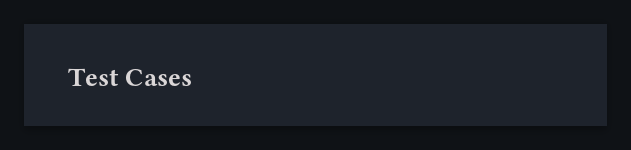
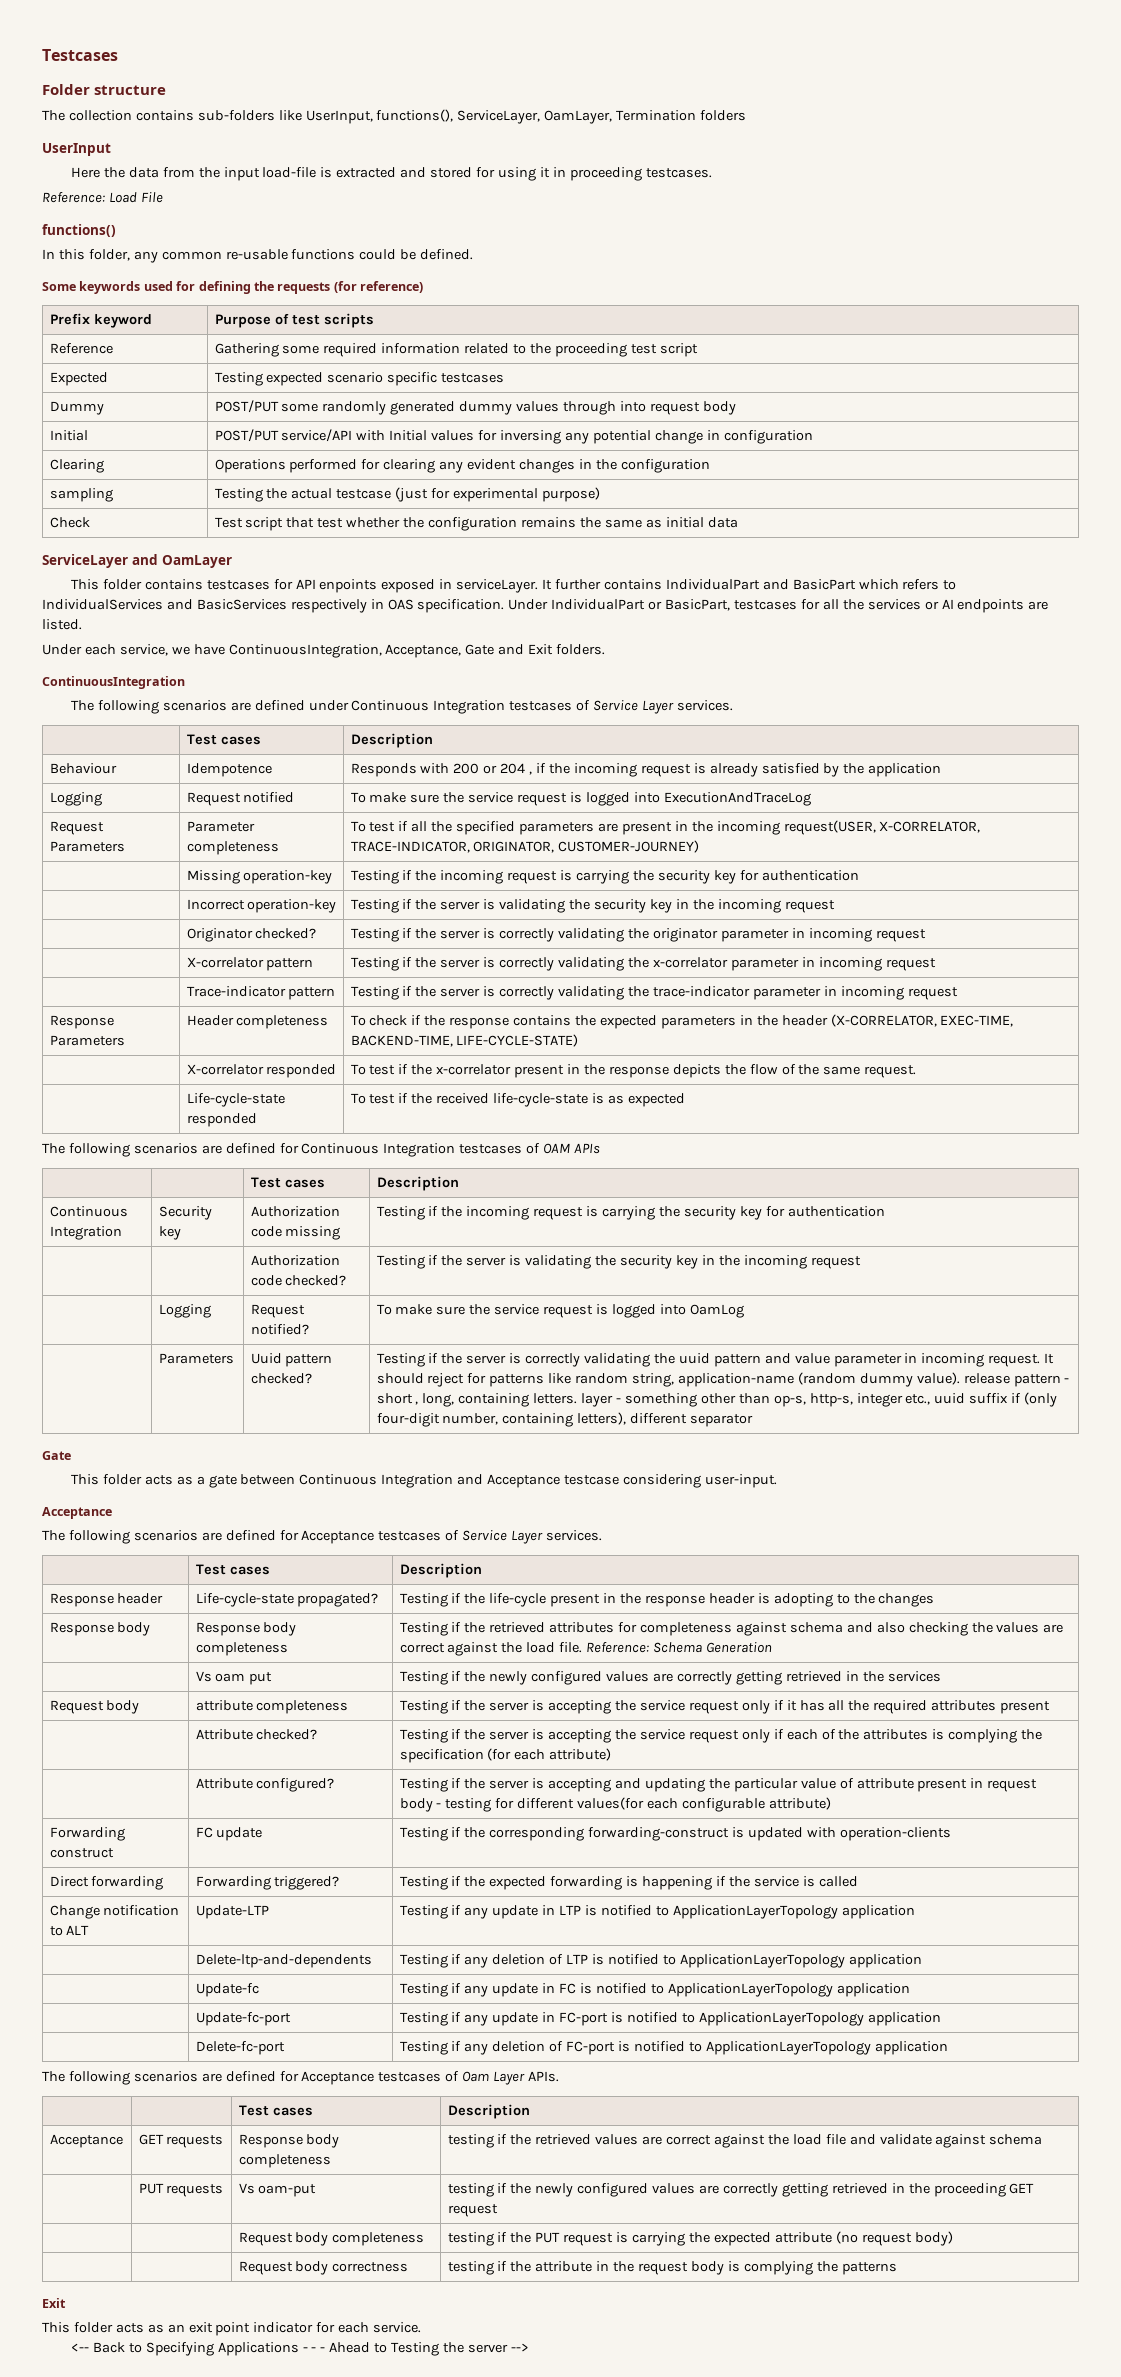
[68,68,193,86] Test Cases -> [42,49,118,61] [42,84,167,95] [42,109,747,124] [42,143,111,156] [70,167,712,181] [42,192,163,203] [42,224,116,237] [42,249,474,263] [42,281,423,294] [49,313,152,328] [214,313,374,328] [49,343,113,354] [214,343,698,357] [49,372,108,386] [214,372,505,386] [49,401,104,415] [214,400,736,415] [49,430,88,441] [214,429,813,444] [49,459,104,473] [214,459,710,473] [49,488,113,502] [214,487,600,502] [49,517,90,528] [214,517,738,531] [42,554,232,568] [70,579,957,593] [42,599,1049,613] [42,619,82,630] [42,644,606,658] [42,676,185,689] [70,700,733,714] [186,734,261,745] [350,733,433,748] [49,763,117,774] [186,763,272,777] [350,763,942,777] [49,792,102,806] [186,792,295,806] [350,792,811,806] [49,821,104,835] [49,841,125,852] [186,821,255,832] [186,841,279,855] [350,820,981,835] [350,840,700,853] [186,870,333,884] [350,870,859,884] [186,899,337,913] [350,899,835,913] [186,928,317,942] [350,928,926,942] [186,957,314,971] [350,957,936,971] [186,986,336,1000] [350,986,958,1000] [49,1015,114,1029] [49,1035,125,1046] [186,1015,329,1029] [350,1014,1014,1029] [350,1034,579,1047] [186,1064,337,1078] [350,1064,917,1078] [186,1093,285,1107] [186,1113,257,1127] [350,1093,685,1107] [42,1143,601,1157] [250,1177,325,1188] [376,1176,459,1191] [49,1206,128,1217] [49,1226,122,1240] [158,1206,212,1220] [158,1226,181,1240] [250,1206,340,1217] [250,1226,341,1240] [376,1206,885,1220] [250,1255,340,1266] [250,1275,347,1286] [376,1255,861,1269] [158,1304,211,1318] [250,1304,305,1318] [250,1324,309,1335] [376,1304,744,1318] [158,1353,234,1364] [250,1353,333,1367] [250,1373,312,1384] [376,1353,1055,1367] [376,1372,1070,1387] [376,1392,1058,1407] [376,1412,754,1427] [42,1451,71,1460] [70,1474,777,1488] [42,1507,112,1519] [42,1530,603,1544] [195,1564,270,1575] [399,1563,482,1578] [49,1593,164,1607] [195,1593,379,1607] [399,1593,935,1607] [49,1622,151,1636] [195,1622,297,1636] [195,1642,288,1656] [399,1622,1064,1636] [399,1642,772,1656] [195,1671,273,1685] [399,1671,941,1685] [49,1700,140,1714] [195,1700,349,1714] [399,1700,1051,1714] [195,1729,318,1740] [399,1729,1043,1743] [399,1748,612,1763] [195,1778,335,1792] [399,1778,1038,1792] [399,1797,831,1812] [49,1827,125,1841] [49,1848,114,1858] [195,1827,263,1841] [399,1827,951,1841] [49,1876,164,1890] [195,1876,340,1890] [399,1876,858,1890] [49,1905,180,1919] [49,1925,90,1936] [195,1905,269,1919] [399,1905,915,1919] [195,1954,372,1968] [399,1954,922,1968] [195,1983,259,1997] [399,1983,910,1997] [195,2012,291,2026] [399,2012,941,2026] [195,2041,285,2055] [399,2041,948,2055] [42,2071,560,2085] [238,2105,313,2116] [447,2104,530,2119] [49,2134,123,2148] [138,2134,224,2148] [238,2134,340,2148] [238,2154,331,2168] [447,2134,1043,2148] [138,2183,224,2197] [238,2183,317,2197] [447,2183,1035,2197] [447,2204,498,2217] [238,2232,425,2246] [447,2231,953,2246] [238,2261,409,2275] [447,2261,897,2275] [42,2298,66,2308] [42,2322,422,2336] [70,2342,529,2356] Testcases // Folder structure // The collection contains sub-folders like UserInput, functions(), ServiceLayer, OamLayer, Termination folders // UserInput // Here the data from the input load-file is extracted and stored for using it in proceeding testcases. // Reference: Load File // functions() // In this folder, any common re-usable functions could be defined. // Some keywords used for defining the requests (for reference) // Prefix keyword | Purpose of test scripts // Reference | Gathering some required information related to the proceeding test script // Expected | Testing expected scenario specific testcases // Dummy | POST/PUT some randomly generated dummy values through into request body // Initial | POST/PUT service/API with Initial values for inversing any potential change in configuration // Clearing | Operations performed for clearing any evident changes in the configuration // sampling | Testing the actual testcase (just for experimental purpose) // Check | Test script that test whether the configuration remains the same as initial data // ServiceLayer and OamLayer // This folder contains testcases for API enpoints exposed in serviceLayer. It further contains IndividualPart and BasicPart which refers to IndividualServices and BasicServices respectively in OAS specification. Under IndividualPart or BasicPart, testcases for all the services or AI endpoints are listed. // Under each service, we have ContinuousIntegration, Acceptance, Gate and Exit folders. // ContinuousIntegration // The following scenarios are defined under Continuous Integration testcases of Service Layer services. // | Test cases | Description // Behaviour | Idempotence | Responds with 200 or 204 , if the incoming request is already satisfied by the application // Logging | Request notified | To make sure the service request is logged into ExecutionAndTraceLog // Request Parameters | Parameter completeness | To test if all the specified parameters are present in the incoming request(USER, X-CORRELATOR, TRACE-INDICATOR, ORIGINATOR, CUSTOMER-JOURNEY) // | Missing operation-key | Testing if the incoming request is carrying the security key for authentication // | Incorrect operation-key | Testing if the server is validating the security key in the incoming request // | Originator checked? | Testing if the server is correctly validating the originator parameter in incoming request // | X-correlator pattern | Testing if the server is correctly validating the x-correlator parameter in incoming request // | Trace-indicator pattern | Testing if the server is correctly validating the trace-indicator parameter in incoming request // Response Parameters | Header completeness | To check if the response contains the expected parameters in the header (X-CORRELATOR, EXEC-TIME, BACKEND-TIME, LIFE-CYCLE-STATE) // | X-correlator responded | To test if the x-correlator present in the response depicts the flow of the same request. // | Life-cycle-state responded | To test if the received life-cycle-state is as expected // The following scenarios are defined for Continuous Integration testcases of OAM APIs // | | Test cases | Description // Continuous Integration | Security key | Authorization code missing | Testing if the incoming request is carrying the security key for authentication // | | Authorization code checked? | Testing if the server is validating the security key in the incoming request // | Logging | Request notified? | To make sure the service request is logged into OamLog // | Parameters | Uuid pattern checked? | Testing if the server is correctly validating the uuid pattern and value parameter in incoming request. It should reject for patterns like random string, application-name (random dummy value). release pattern - short , long, containing letters. layer - something other than op-s, http-s, integer etc., uuid suffix if (only four-digit number, containing letters), different separator // Gate // This folder acts as a gate between Continuous Integration and Acceptance testcase considering user-input. // Acceptance // The following scenarios are defined for Acceptance testcases of Service Layer services. // | Test cases | Description // Response header | Life-cycle-state propagated? | Testing if the life-cycle present in the response header is adopting to the changes // Response body | Response body completeness | Testing if the retrieved attributes for completeness against schema and also checking the values are correct against the load file. Reference: Schema Generation // | Vs oam put | Testing if the newly configured values are correctly getting retrieved in the services // Request body | attribute completeness | Testing if the server is accepting the service request only if it has all the required attributes present // | Attribute checked? | Testing if the server is accepting the service request only if each of the attributes is complying the specification (for each attribute) // | Attribute configured? | Testing if the server is accepting and updating the particular value of attribute present in request body - testing for different values(for each configurable attribute) // Forwarding construct | FC update | Testing if the corresponding forwarding-construct is updated with operation-clients // Direct forwarding | Forwarding triggered? | Testing if the expected forwarding is happening if the service is called // Change notification to ALT | Update-LTP | Testing if any update in LTP is notified to ApplicationLayerTopology application // | Delete-ltp-and-dependents | Testing if any deletion of LTP is notified to ApplicationLayerTopology application // | Update-fc | Testing if any update in FC is notified to ApplicationLayerTopology application // | Update-fc-port | Testing if any update in FC-port is notified to ApplicationLayerTopology application // | Delete-fc-port | Testing if any deletion of FC-port is notified to ApplicationLayerTopology application // The following scenarios are defined for Acceptance testcases of Oam Layer APIs. // | | Test cases | Description // Acceptance | GET requests | Response body completeness | testing if the retrieved values are correct against the load file and validate against schema // | PUT requests | Vs oam-put | testing if the newly configured values are correctly getting retrieved in the proceeding GET request // | | Request body completeness | testing if the PUT request is carrying the expected attribute (no request body) // | | Request body correctness | testing if the attribute in the request body is complying the patterns // Exit // This folder acts as an exit point indicator for each service. // <-- Back to Specifying Applications - - - Ahead to Testing the server -->

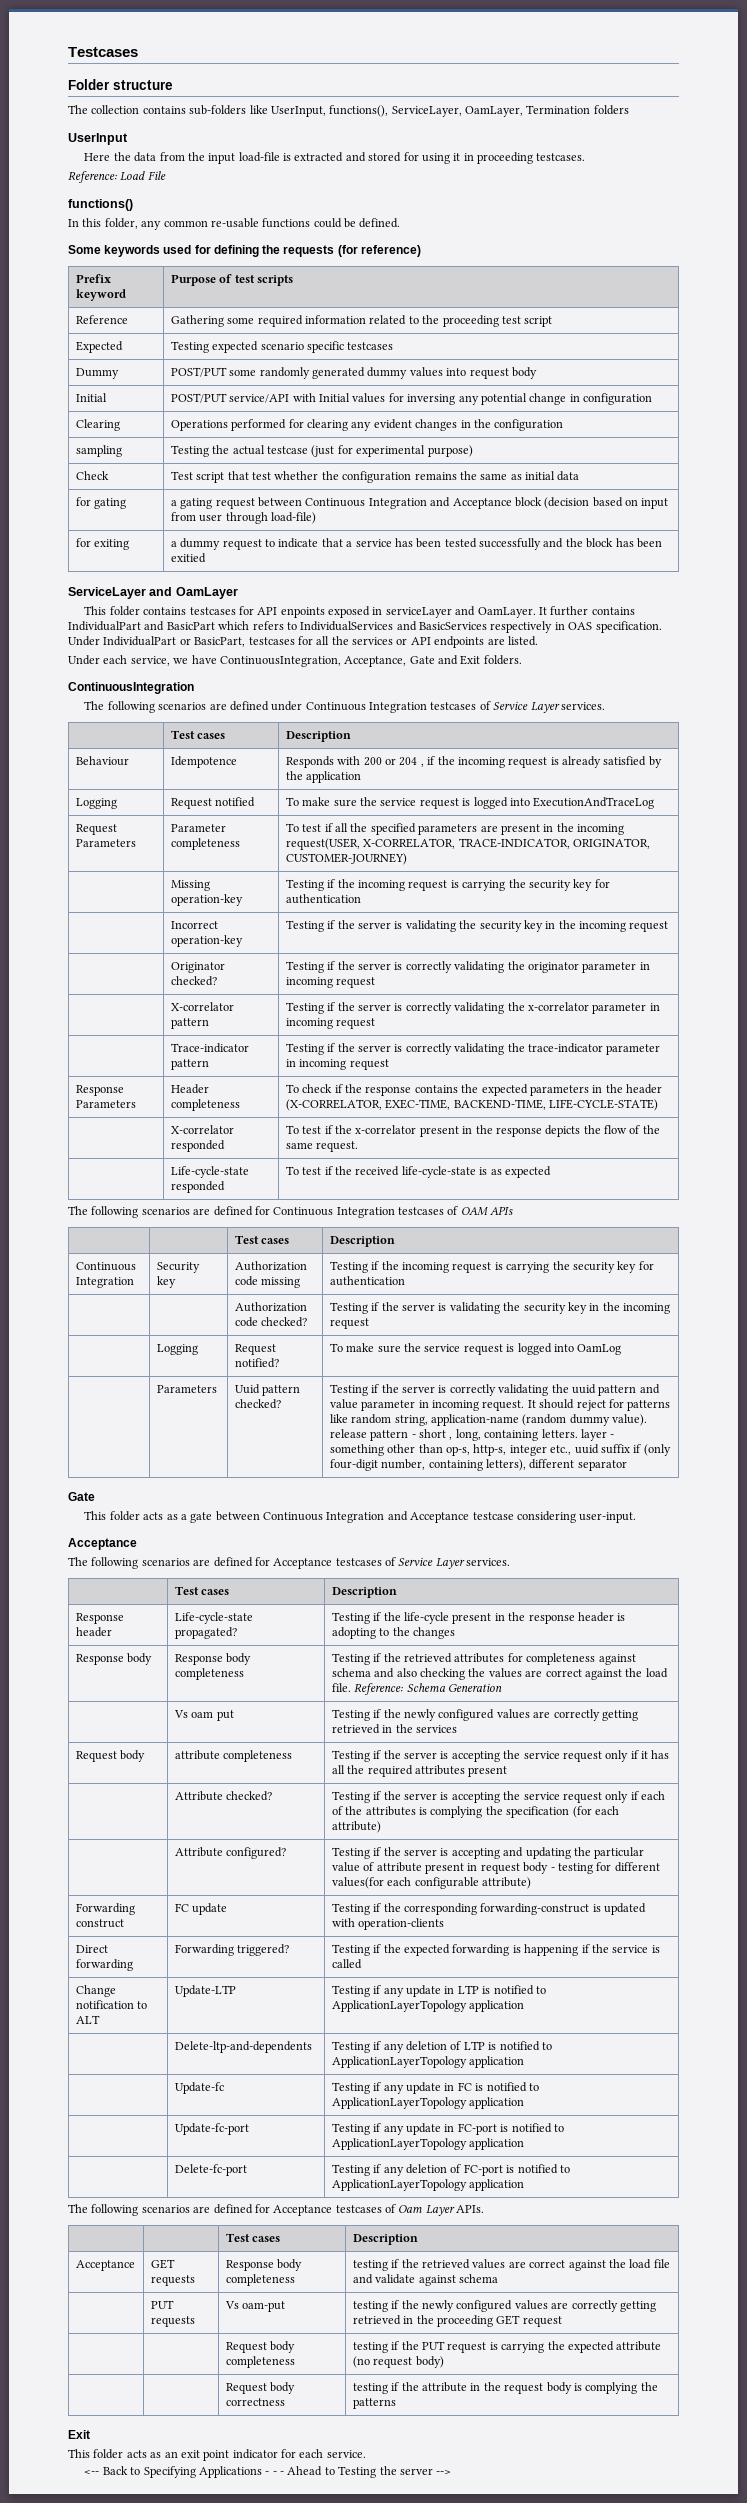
[563,401,617,415] through -> (443, 372) none
(738, 522) none -> [75,497,127,509] [170,497,669,509] [170,512,317,524] [75,538,130,550] [170,538,662,550] [170,553,206,563] // for gating | a gating request between Continuous Integration and Acceptance block (decision based on input from user through load-file) // for exiting | a dummy request to indicate that a service has been tested successfully and the block has been exitied
[456,579,539,593] serviceLayer. -> [385,606,536,618] serviceLayer and OamLayer.
[941,599,954,609] AI -> [410,637,431,645] API

